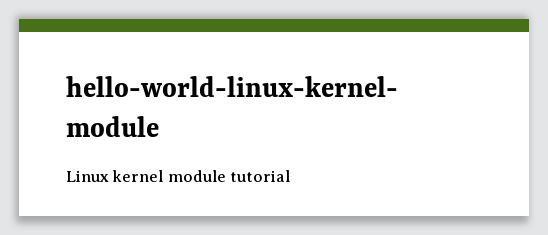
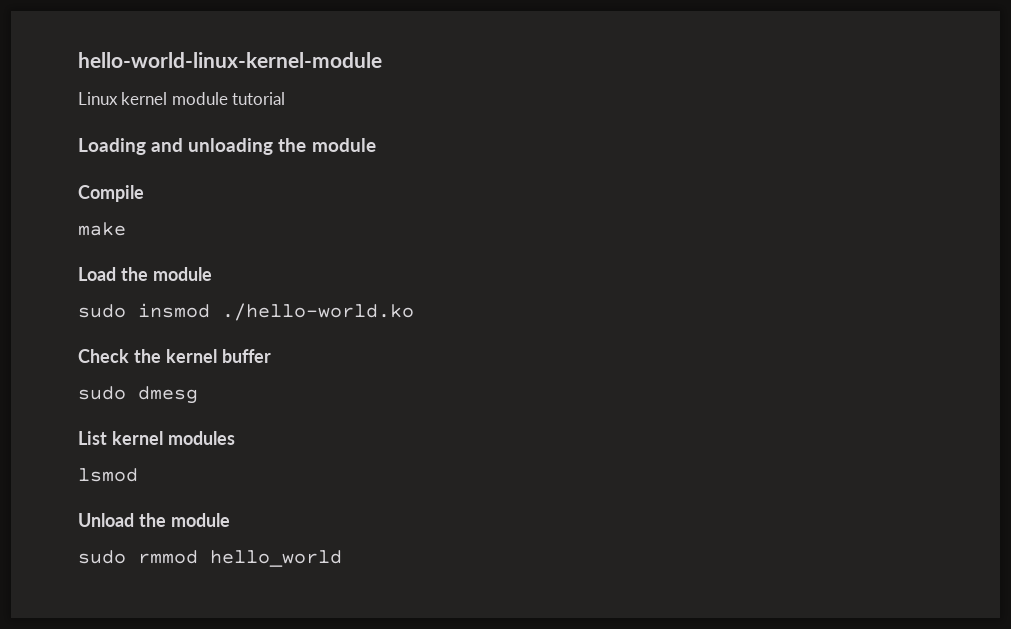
(291, 176) none -> [78,138,376,155] [78,185,144,202] [78,222,126,236] [78,267,212,281] [78,303,414,321] [78,349,271,363] [78,386,198,404] [78,431,235,445] [78,468,138,482] [78,513,230,527] [78,550,342,567] // Loading and unloading the module // Compile // make // Load the module // sudo insmod ./hello-world.ko // Check the kernel buffer // sudo dmesg // List kernel modules // lsmod // Unload the module // sudo rmmod hello_world

